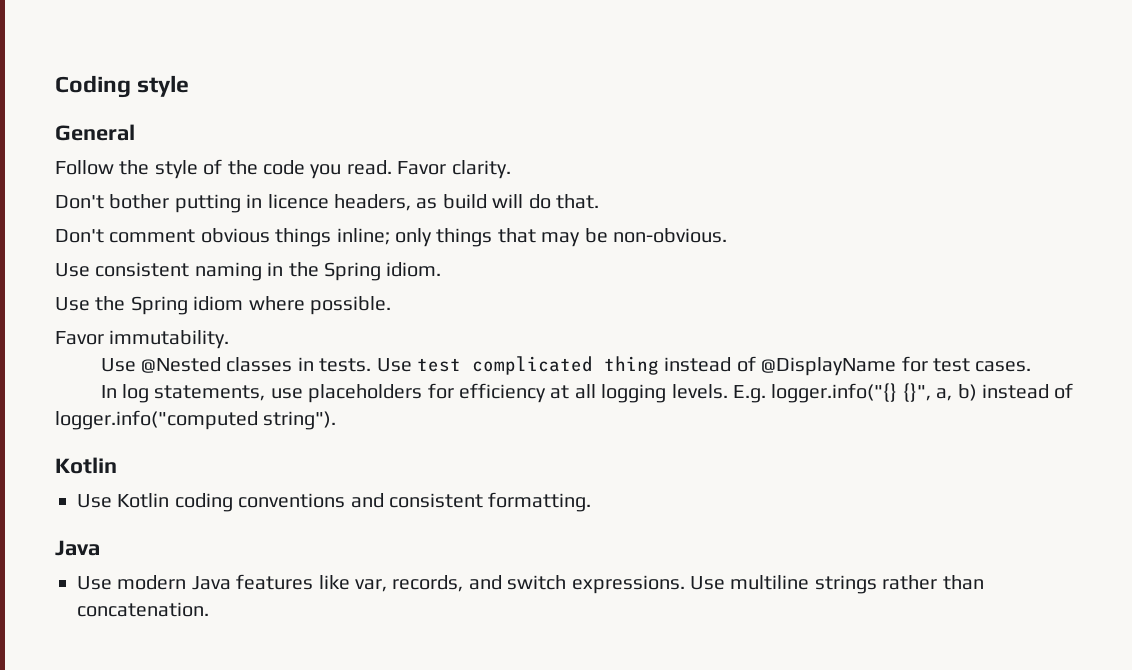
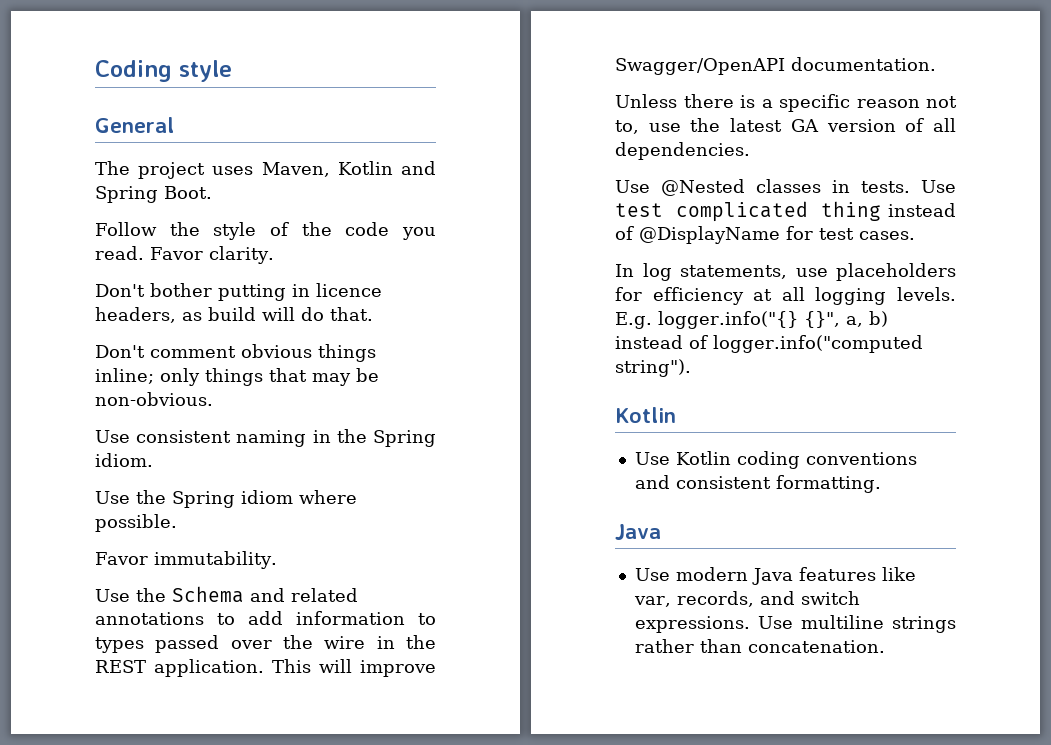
(135, 132) none -> [95,161,436,179] [95,186,212,203] // The project uses Maven, Kotlin and Spring Boot.
(230, 339) none -> [95,586,358,603] [95,611,436,625] [95,635,436,653] [95,659,436,677] [615,57,936,75] [615,94,957,112] [615,118,956,134] [615,142,750,160] // Use the Schema and related annotations to add information to types passed over the wire in the REST application. This will improve Swagger/OpenAPI documentation. // Unless there is a specific reason not to, use the latest GA version of all dependencies.

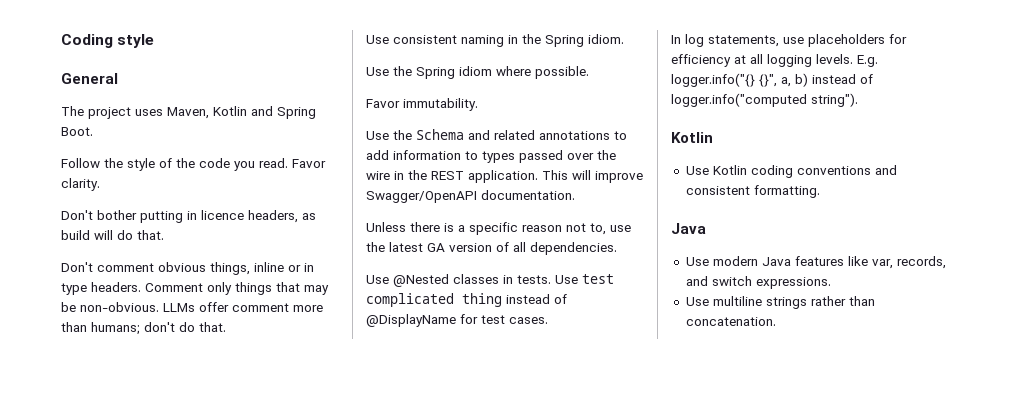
[318,344,376,362] [95,368,154,384] things inline; -> [210,262,314,275] [61,282,203,295] things, inline or in type headers. Comment
(213, 399) none -> [163,302,323,312] [61,322,226,335] LLMs offer comment more than humans; don't do that.
(750, 624) none -> (831, 283) //

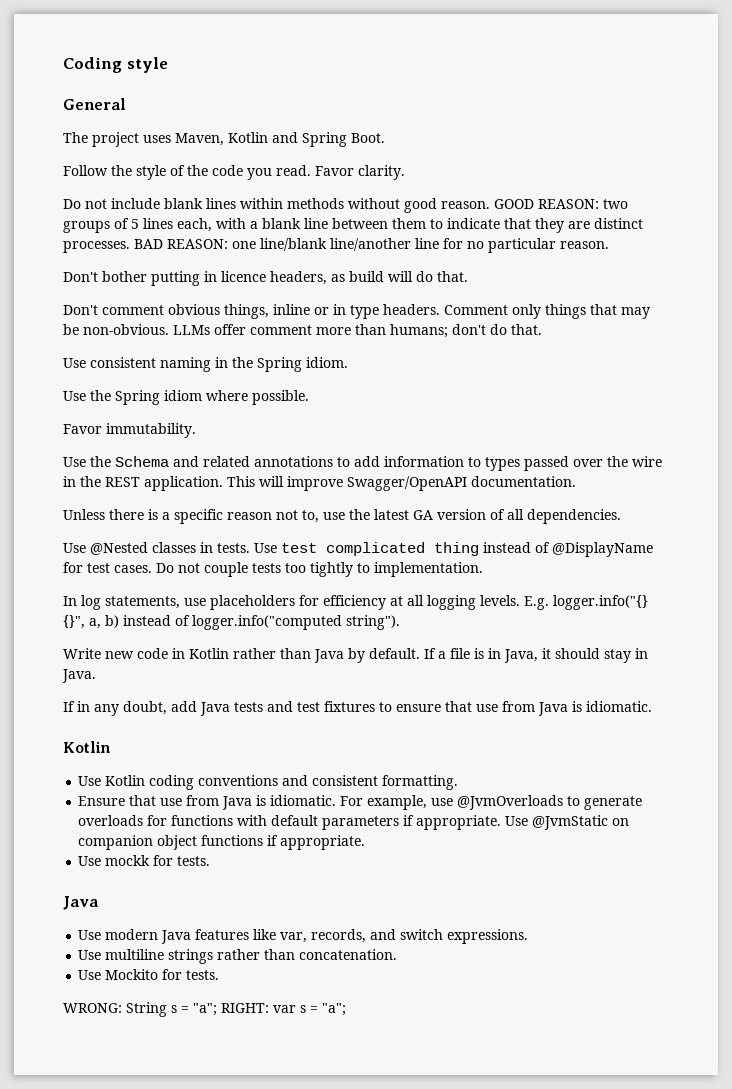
(100, 184) none -> [63,198,628,213] [63,218,643,233] [63,238,609,253] // Do not include blank lines within methods without good reason. GOOD REASON: two groups of 5 lines each, with a blank line between them to indicate that they are distinct processes. BAD REASON: one line/blank line/another line for no particular reason.
(548, 320) none -> [156,562,483,577] Do not couple tests too tightly to implementation.
(858, 100) none -> [63,648,648,663] [62,669,96,683] [63,701,652,716] // Write new code in Kotlin rather than Java by default. If a file is in Java, it should stay in Java. // If in any doubt, add Java tests and test fixtures to ensure that use from Java is idiomatic.
(820, 191) none -> [78,795,643,810] [78,815,630,830] [78,835,366,850] [78,855,211,866] // Ensure that use from Java is idiomatic. For example, use @JvmOverloads to generate overloads for functions with default parameters if appropriate. Use @JvmStatic on companion object functions if appropriate. // Use mockk for tests.
(776, 321) none -> [78,969,220,980] [63,1002,346,1017] // Use Mockito for tests. // WRONG: String s = "a"; RIGHT: var s = "a";

